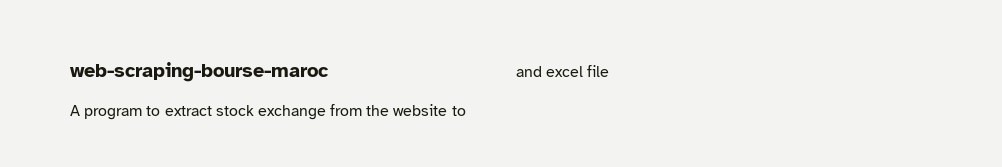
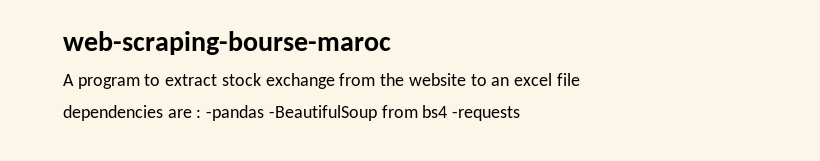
[516,66,542,77] and -> [491,77,510,86] an
(610, 71) none -> [63,105,521,121] // dependencies are : -pandas -BeautifulSoup from bs4 -requests

